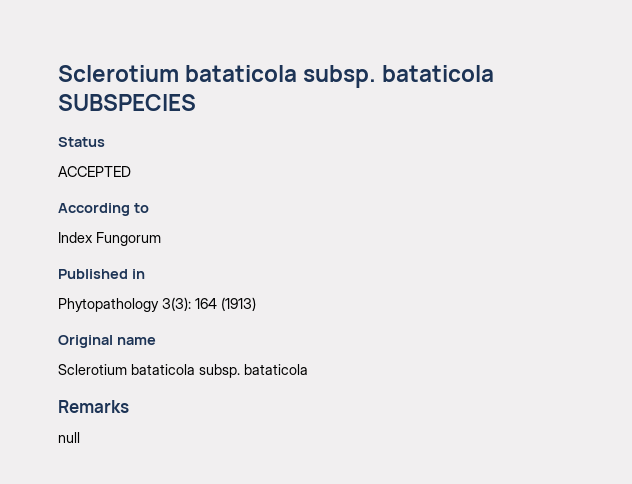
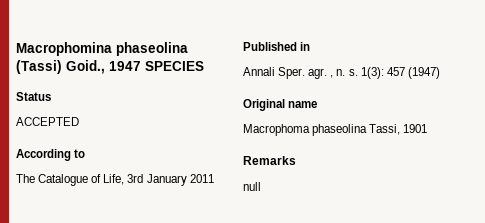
[58,65,495,88] [58,94,196,111] [58,137,105,147] [58,166,131,177] [58,203,149,216] [58,232,161,246] [58,269,145,279] [58,297,256,312] [58,335,156,348] [58,364,308,378] Sclerotium bataticola subsp. bataticola SUBSPECIES // Status // ACCEPTED // According to // Index Fungorum // Published in // Phytopathology 3(3): 164 (1913) // Original name // Sclerotium bataticola subsp. bataticola -> [16,42,188,56] [16,60,204,74] [16,92,51,101] [16,117,79,126] [16,149,86,161] [16,174,214,186] [243,42,311,51] [243,67,440,79] [243,99,318,111] [243,124,428,136] Macrophomina phaseolina (Tassi) Goid., 1947 SPECIES // Status // ACCEPTED // According to // The Catalogue of Life, 3rd January 2011 // Published in // Annali Sper. agr. , n. s. 1(3): 457 (1947) // Original name // Macrophoma phaseolina Tassi, 1901

